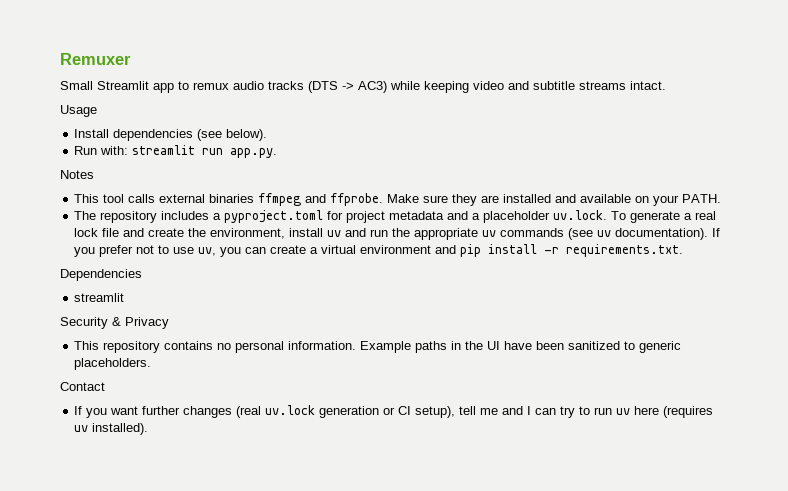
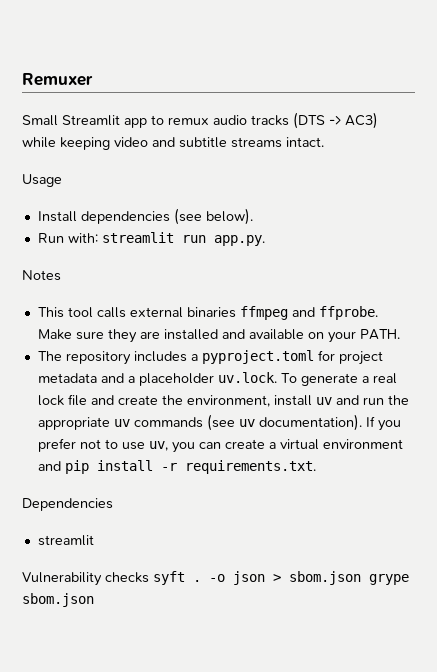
[60,317,169,329] [74,341,682,353] [74,358,152,370] [60,382,105,391] [74,405,714,418] [74,423,149,435] Security & Privacy // This repository contains no personal information. Example paths in the UI have been sanitized to generic placeholders. // Contact // If you want further changes (real uv.lock generation or CI setup), tell me and I can try to run uv here (requires uv installed). -> [22,571,409,586] [22,593,94,607] Vulnerability checks syft . -o json > sbom.json grype sbom.json

